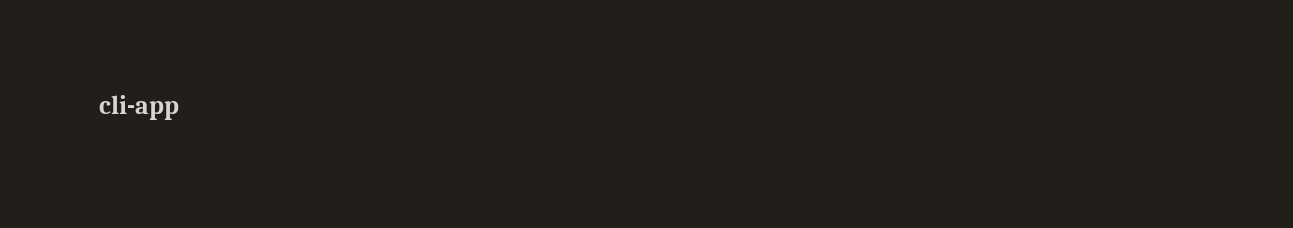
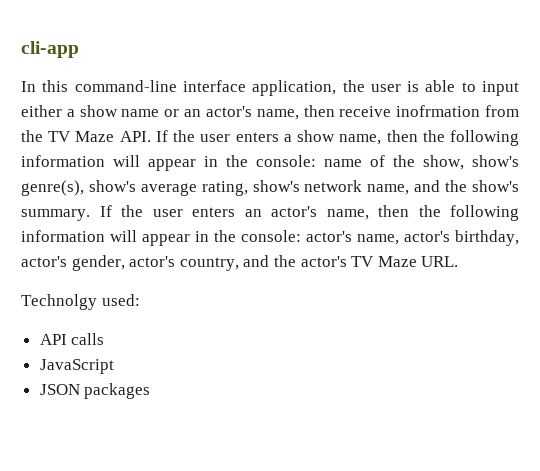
(179, 107) none -> [21,80,519,96] [21,105,519,120] [21,130,519,146] [21,155,519,171] [21,180,520,196] [21,205,519,221] [21,230,519,246] [21,255,459,271] [21,294,140,310] [39,333,105,345] [39,359,114,374] [39,383,151,399] // In this command-line interface application, the user is able to input either a show name or an actor's name, then receive inofrmation from the TV Maze API. If the user enters a show name, then the following information will appear in the console: name of the show, show's genre(s), show's average rating, show's network name, and the show's summary. If the user enters an actor's name, then the following information will appear in the console: actor's name, actor's birthday, actor's gender, actor's country, and the actor's TV Maze URL. // Technolgy used: // API calls // JavaScript // JSON packages

